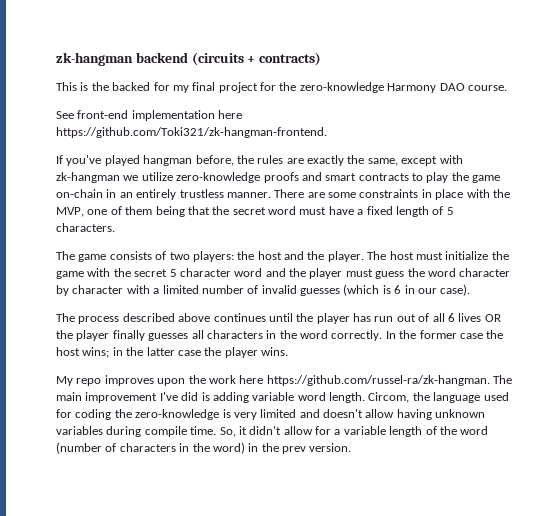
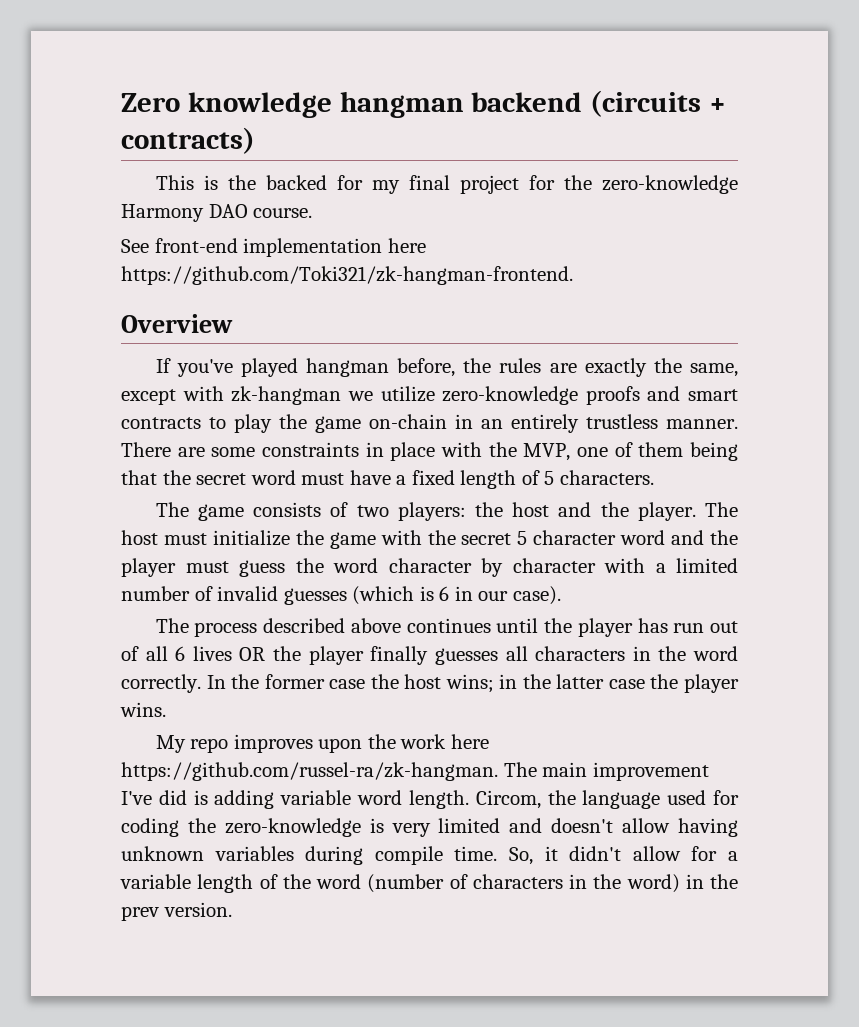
[56,52,133,66] zk-hangman -> [121,91,464,118] Zero knowledge hangman
(327, 132) none -> [121,314,233,333] // Overview

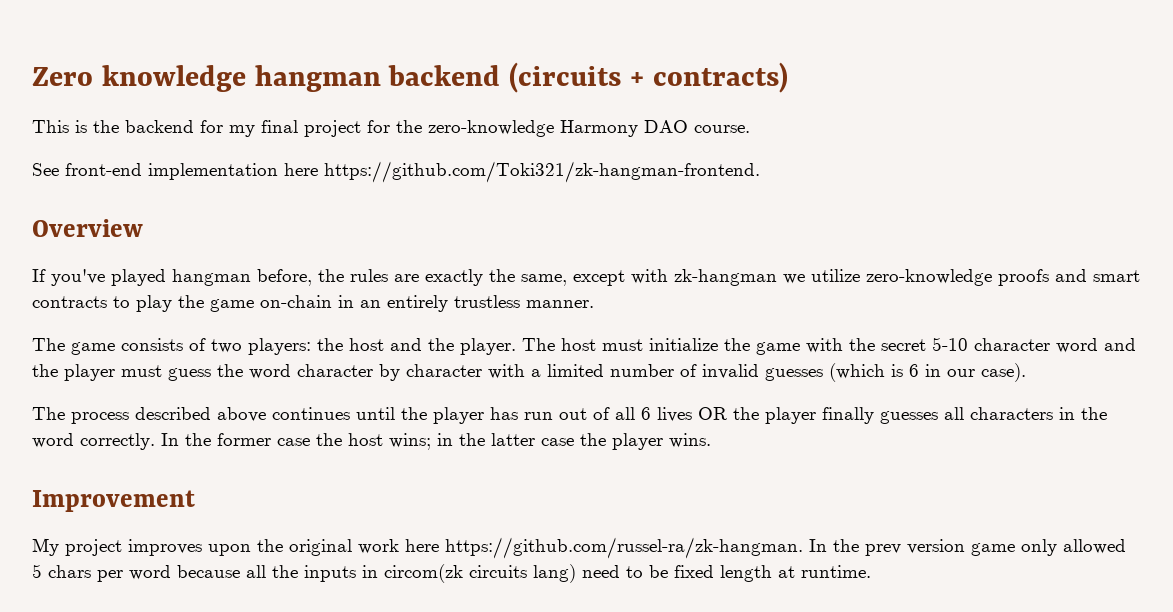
[265,175,327,190] backed -> [125,120,194,133] backend
[121,442,738,461] [121,470,654,489] There are some constraints in place with the MVP, one of them being that the secret word must have a fixed length of 5 characters. -> (594, 304) none
[517,531,528,545] 5 -> [932,337,968,351] 5-10
(166, 709) none -> [32,490,195,512] // Improvement
[190,738,229,753] repo -> [65,539,122,556] project
(396, 741) none -> [289,539,352,556] original
[503,762,709,781] [121,790,739,809] [121,818,739,837] [121,846,739,865] [120,874,738,893] [121,902,232,921] The main improvement I've did is adding variable word length. Circom, the language used for coding the zero-knowledge is very limited and doesn't allow having unknown variables during compile time. So, it didn't allow for a variable length of the word (number of characters in the word) in the prev version. -> [809,539,1126,556] [32,564,871,583] In the prev version game only allowed 5 chars per word because all the inputs in circom(zk circuits lang) need to be fixed length at runtime.

